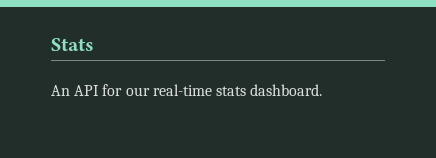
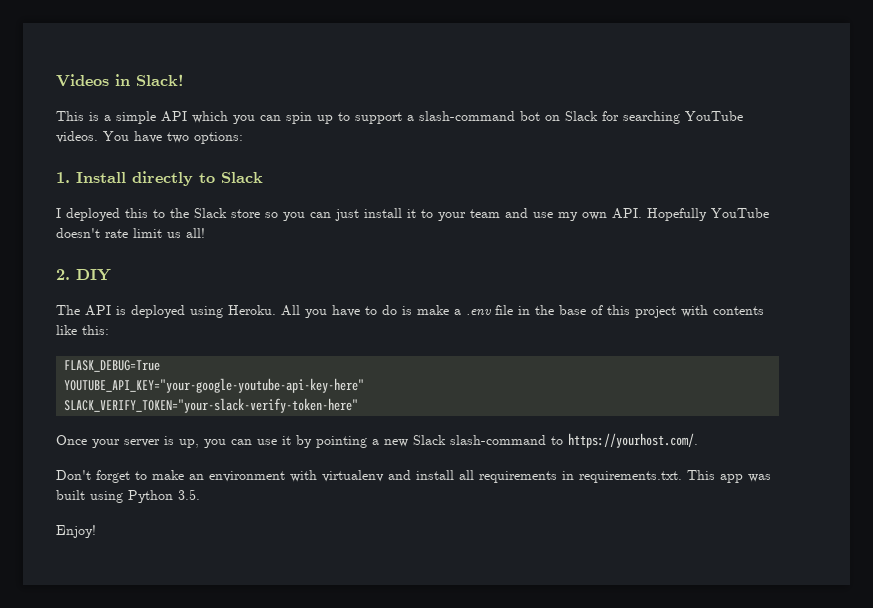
[51,38,94,51] [51,84,323,96] Stats // An API for our real-time stats dashboard. -> [56,74,184,87] [56,111,743,124] [56,131,243,144] [56,171,263,186] [56,208,769,221] [56,228,205,238] [56,269,111,281] [56,305,764,318] [56,325,109,335] [64,360,161,372] [64,378,365,393] [64,398,359,413] [56,433,698,448] [56,470,771,483] [56,489,200,503] [56,525,96,538] Videos in Slack! // This is a simple API which you can spin up to support a slash-command bot on Slack for searching YouTube videos. You have two options: // 1. Install directly to Slack // I deployed this to the Slack store so you can just install it to your team and use my own API. Hopefully YouTube doesn't rate limit us all! // 2. DIY // The API is deployed using Heroku. All you have to do is make a .env file in the base of this project with contents like this: // FLASK_DEBUG=True // YOUTUBE_API_KEY="your-google-youtube-api-key-here" // SLACK_VERIFY_TOKEN="your-slack-verify-token-here" // Once your server is up, you can use it by pointing a new Slack slash-command to https://yourhost.com/. // Don't forget to make an environment with virtualenv and install all requirements in requirements.txt. This app was built using Python 3.5. // Enjoy!

